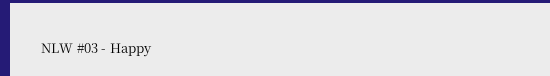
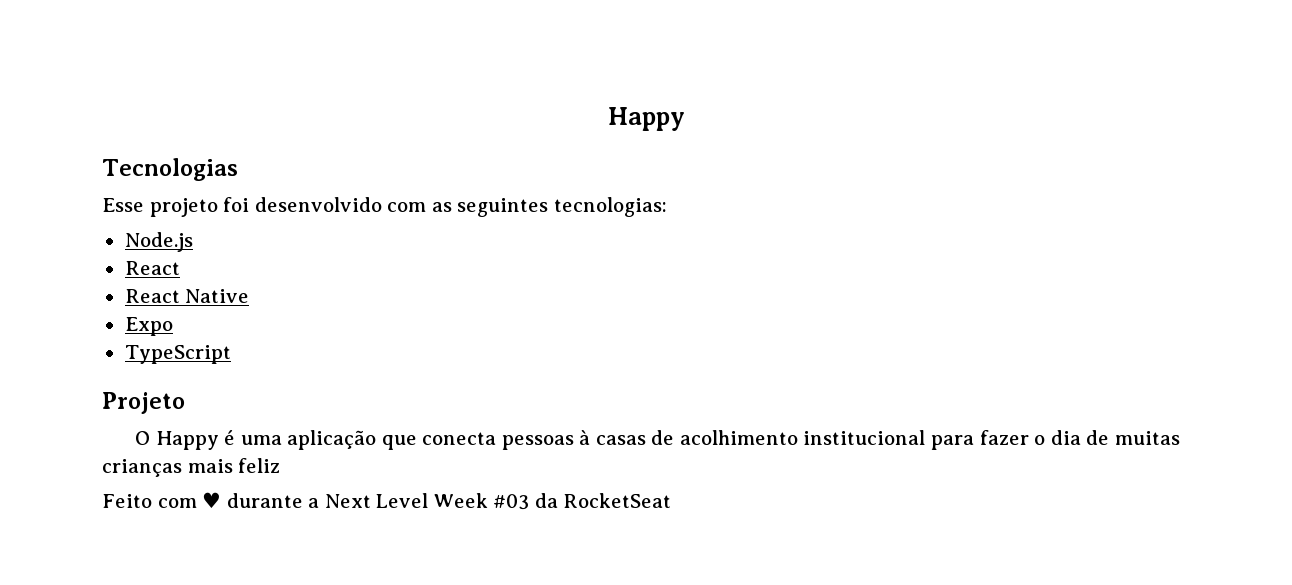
[41,43,152,57] NLW #03 - Happy -> [607,107,685,131] [102,158,238,181] [102,197,667,217] [124,232,193,252] [124,261,180,275] [124,289,250,303] [124,317,173,336] [124,345,231,364] [102,392,185,414] [135,430,1180,450] [102,458,281,477] [102,492,672,510] Happy // Tecnologias // Esse projeto foi desenvolvido com as seguintes tecnologias: // Node.js // React // React Native // Expo // TypeScript // Projeto // O Happy é uma aplicação que conecta pessoas à casas de acolhimento institucional para fazer o dia de muitas crianças mais feliz // Feito com ♥ durante a Next Level Week #03 da RocketSeat

